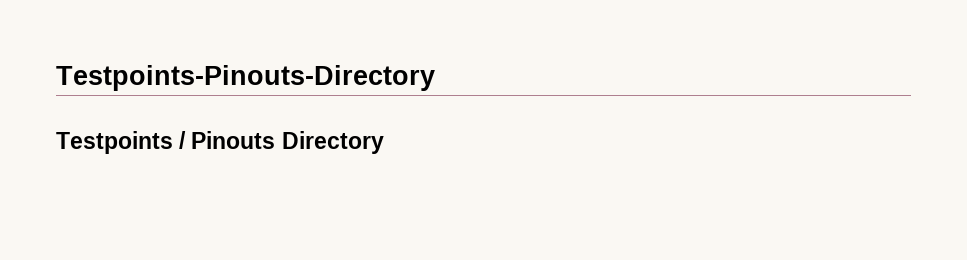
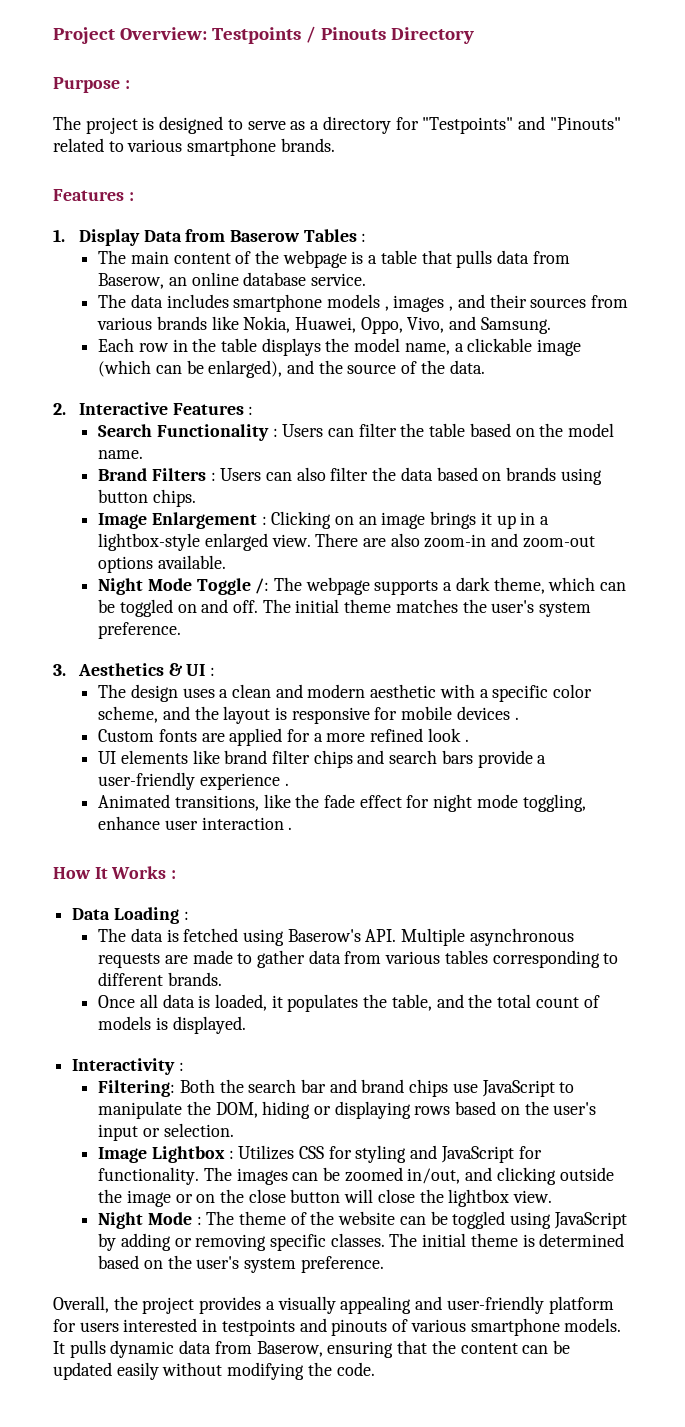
[56,65,435,91] Testpoints-Pinouts-Directory // -> [53,27,207,44] Project Overview:
(384, 142) none -> [53,77,130,93] [53,116,621,134] [53,138,335,156] [53,189,134,201] [53,229,367,246] [98,250,570,268] [98,272,366,289] [98,294,629,312] [97,316,551,334] [98,338,582,356] [98,360,485,378] [53,402,254,415] [98,423,615,441] [98,450,144,459] [98,467,602,485] [98,489,196,507] [98,511,550,529] [98,533,595,551] [98,555,226,573] [98,577,627,595] [98,599,592,617] [98,622,182,639] [53,663,216,676] [98,684,593,702] [98,706,519,724] [98,728,469,746] [98,750,547,768] [98,772,289,790] [98,794,586,812] [98,816,293,830] [53,866,177,879] [72,907,189,924] [98,928,574,946] [98,950,619,968] [98,972,222,986] [98,994,600,1012] [98,1016,246,1034] [72,1058,184,1075] [98,1079,575,1097] [98,1101,597,1119] [98,1123,234,1141] [98,1145,542,1163] [98,1167,614,1185] [98,1189,553,1207] [98,1211,627,1229] [98,1233,625,1251] [98,1255,384,1273] [53,1296,614,1314] [53,1318,622,1336] [53,1340,570,1358] [53,1362,375,1380] // Purpose : // The project is designed to serve as a directory for "Testpoints" and "Pinouts" related to various smartphone brands. // Features : // 1. Display Data from Baserow Tables : // The main content of the webpage is a table that pulls data from Baserow, an online database service. // The data includes smartphone models , images , and their sources from various brands like Nokia, Huawei, Oppo, Vivo, and Samsung. // Each row in the table displays the model name, a clickable image (which can be enlarged), and the source of the data. // 2. Interactive Features : // Search Functionality : Users can filter the table based on the model name. // Brand Filters : Users can also filter the data based on brands using button chips. // Image Enlargement : Clicking on an image brings it up in a lightbox-style enlarged view. There are also zoom-in and zoom-out options available. // Night Mode Toggle /: The webpage supports a dark theme, which can be toggled on and off. The initial theme matches the user's system preference. // 3. Aesthetics & UI : // The design uses a clean and modern aesthetic with a specific color scheme, and the layout is responsive for mobile devices . // Custom fonts are applied for a more refined look . // UI elements like brand filter chips and search bars provide a user-friendly experience . // Animated transitions, like the fade effect for night mode toggling, enhance user interaction . // How It Works : // Data Loading : // The data is fetched using Baserow's API. Multiple asynchronous requests are made to gather data from various tables corresponding to different brands. // Once all data is loaded, it populates the table, and the total count of models is displayed. // Interactivity : // Filtering: Both the search bar and brand chips use JavaScript to manipulate the DOM, hiding or displaying rows based on the user's input or selection. // Image Lightbox : Utilizes CSS for styling and JavaScript for functionality. The images can be zoomed in/out, and clicking outside the image or on the close button will close the lightbox view. // Night Mode : The theme of the website can be toggled using JavaScript by adding or removing specific classes. The initial theme is determined based on the user's system preference. // Overall, the project provides a visually appealing and user-friendly platform for users interested in testpoints and pinouts of various smartphone models. It pulls dynamic data from Baserow, ensuring that the content can be updated easily without modifying the code.

